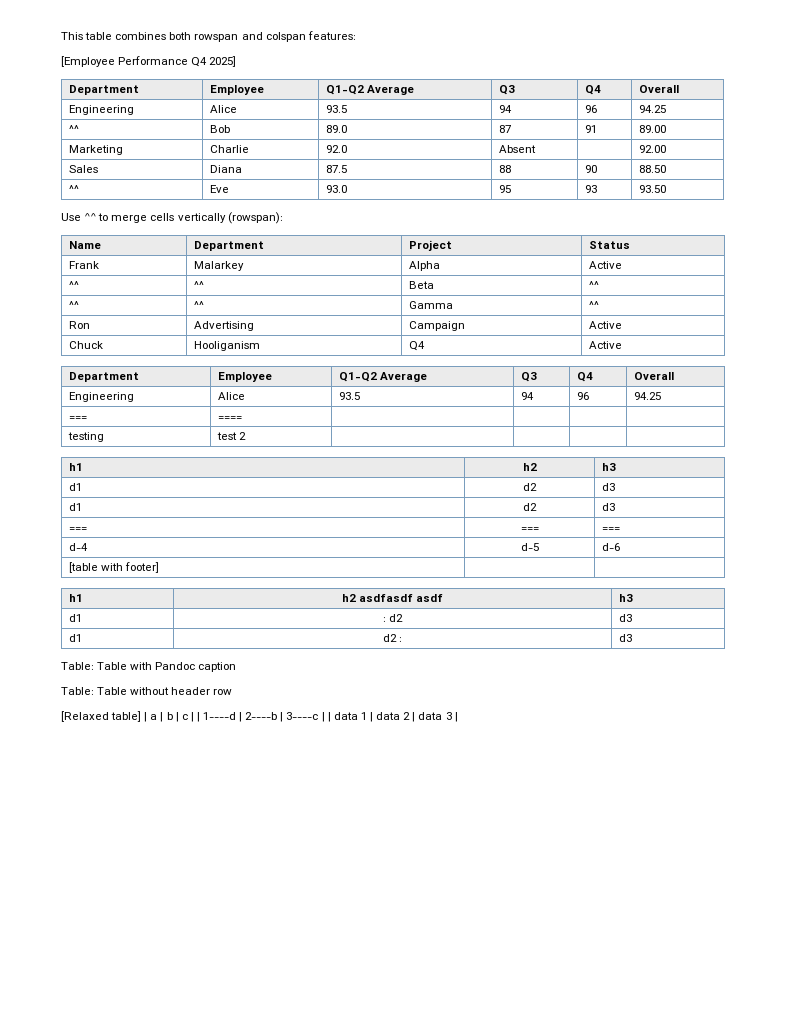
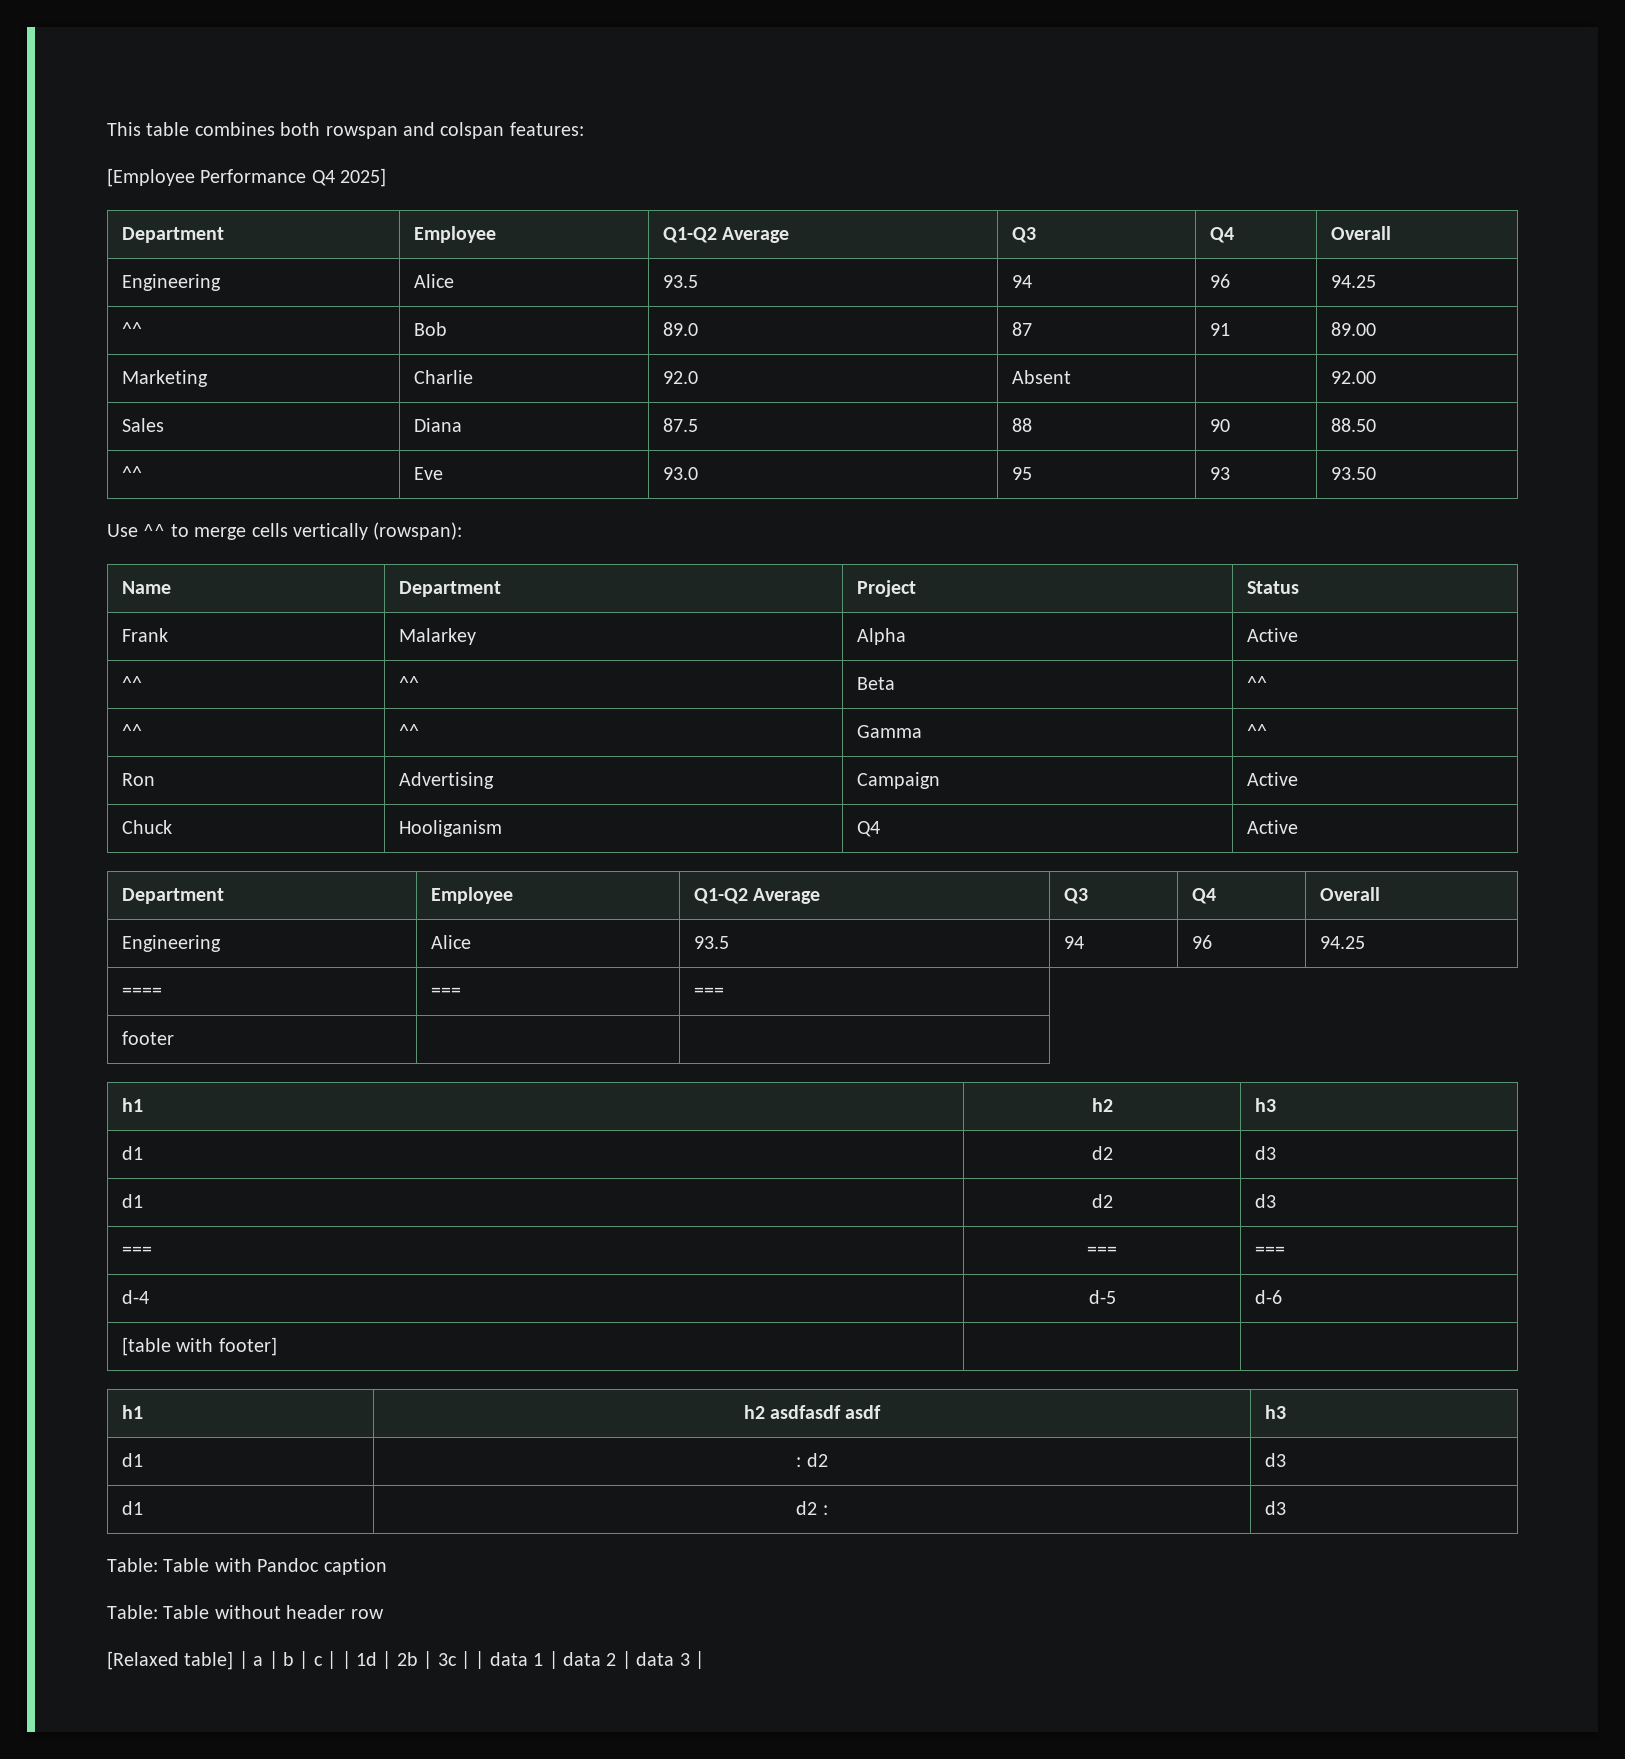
[68,416,87,420] [217,416,242,420] [67,432,104,442] [216,432,247,440] === | ==== | | | | // testing | test 2 | | -> [122,987,163,997] [431,987,462,997] [694,987,725,997] [122,1031,175,1045] ==== | === | === // footer
[203,712,319,722] 1----d | 2----b | 3----c -> [356,1651,457,1669] 1d | 2b | 3c

